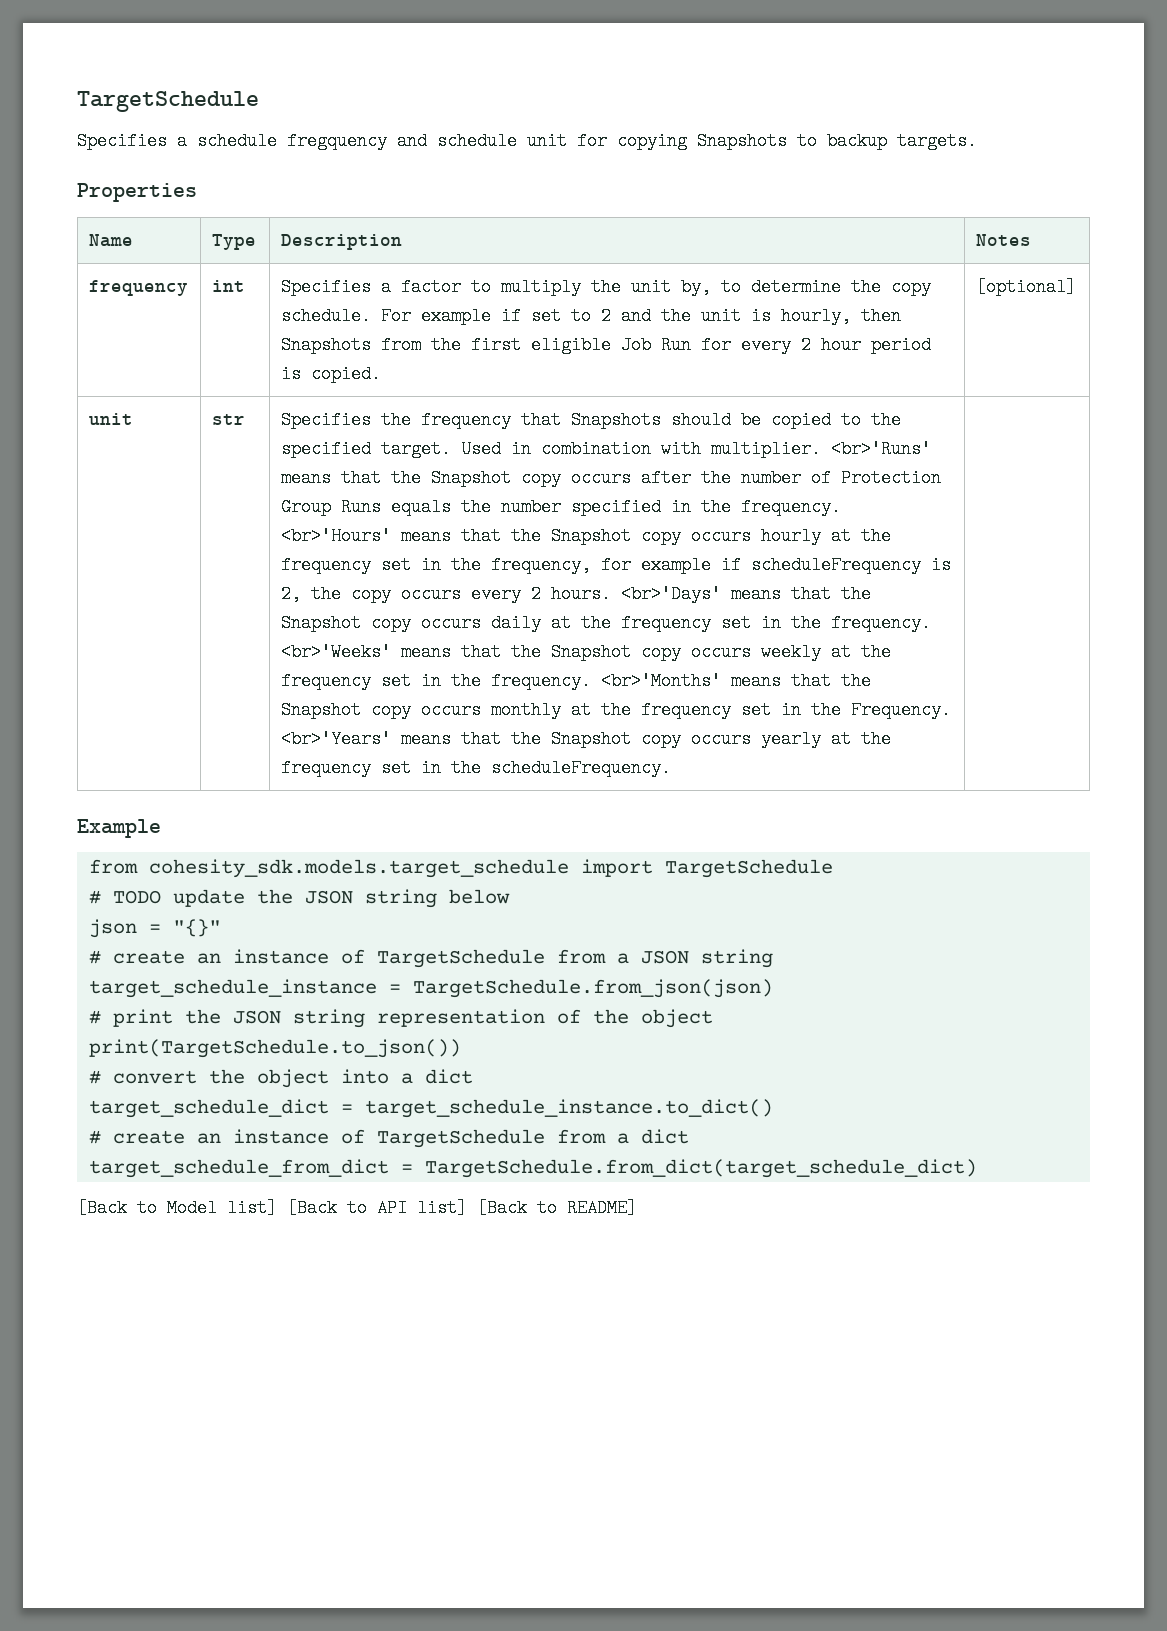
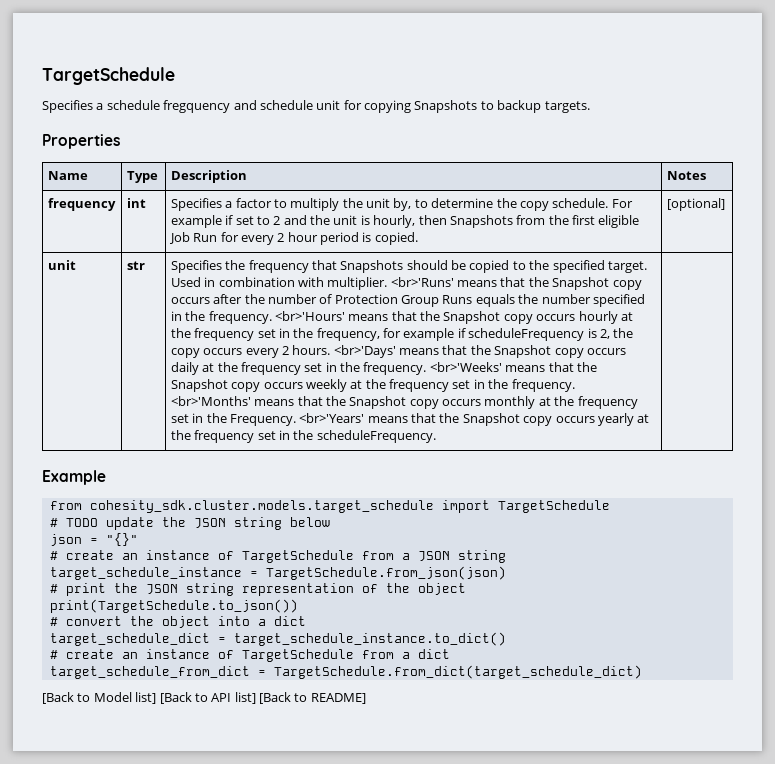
[148,859,569,878] cohesity_sdk.models.target_schedule -> [89,500,434,513] cohesity_sdk.cluster.models.target_schedule

